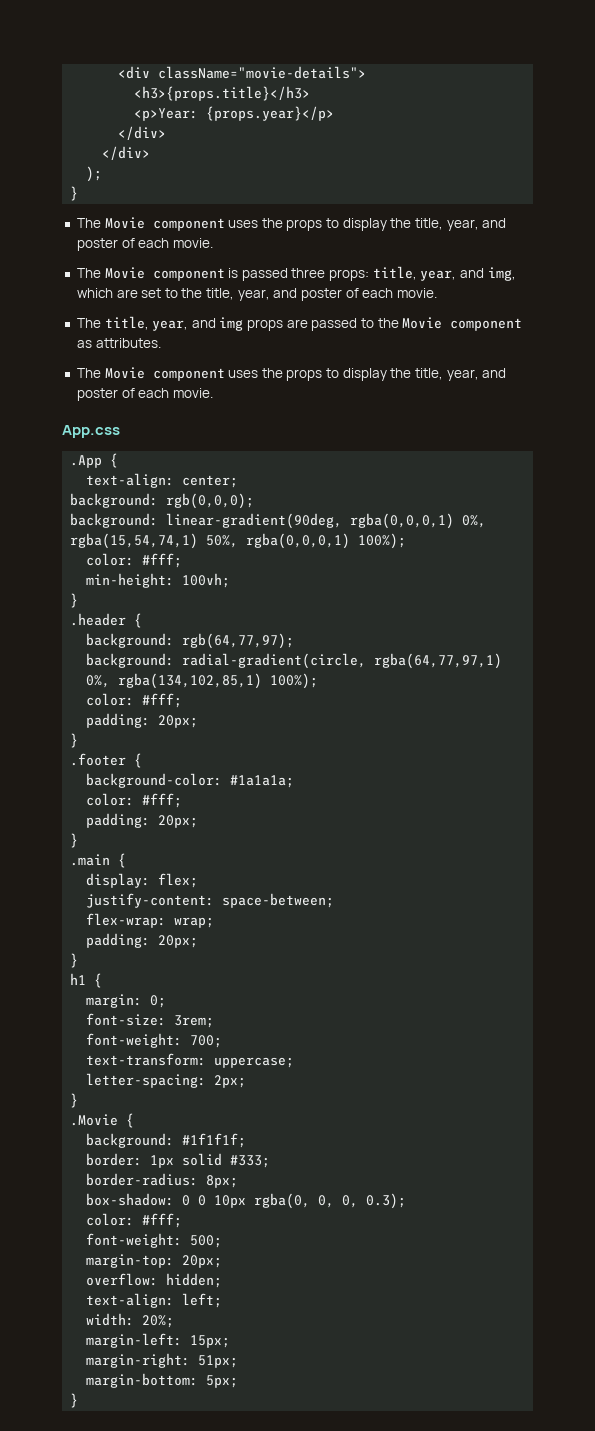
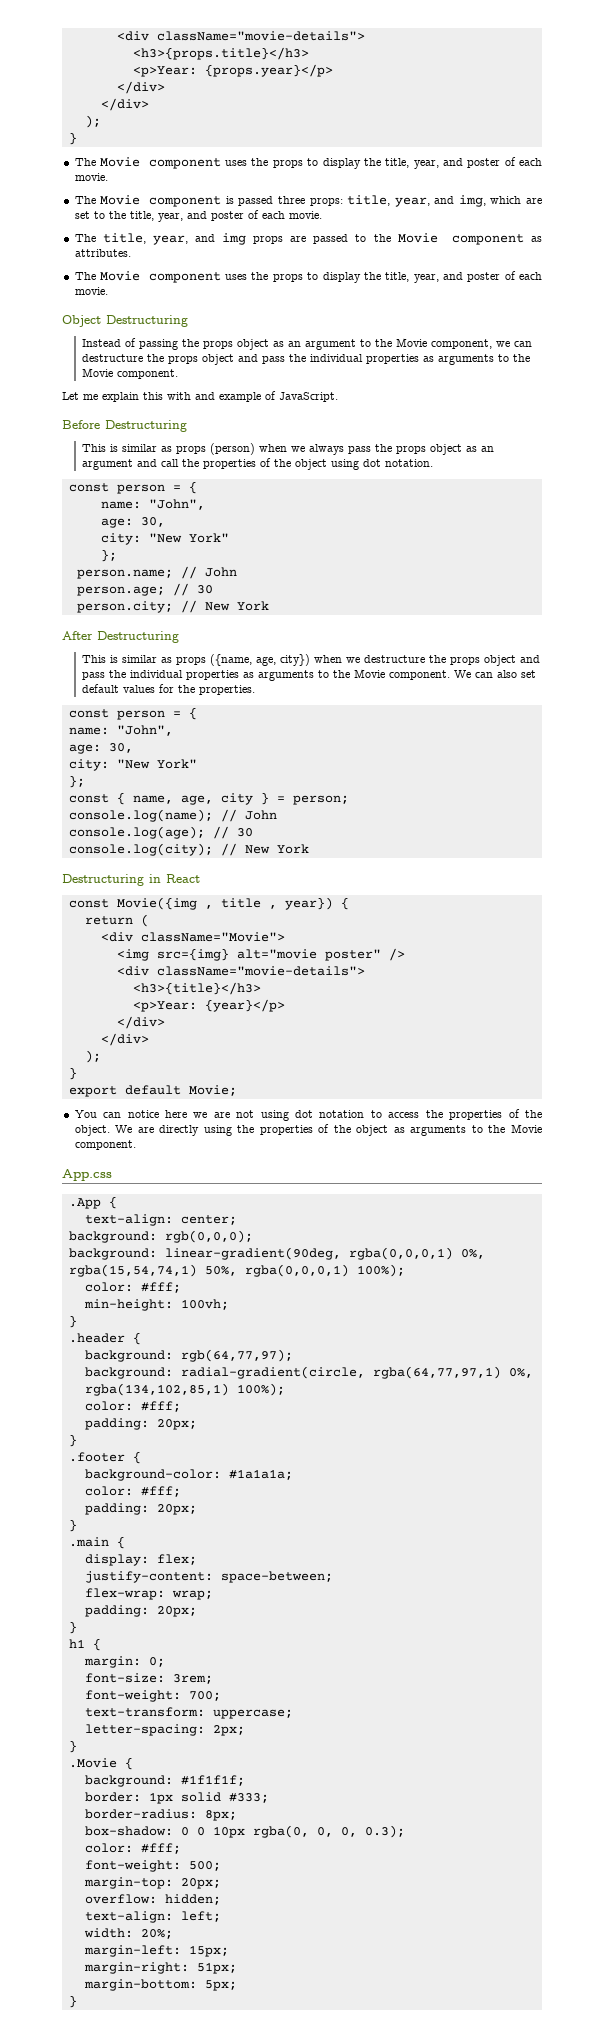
(213, 393) none -> [62,315,188,327] [82,338,533,350] [82,354,531,365] [82,368,179,379] [62,391,338,402] [62,420,187,432] [82,443,495,455] [82,458,434,470] [68,481,197,494] [100,499,205,510] [100,517,165,528] [100,533,229,545] [100,549,117,562] [76,566,237,579] [76,583,213,596] [76,600,269,613] [62,631,179,643] [82,654,541,666] [82,669,537,681] [82,684,256,695] [68,707,197,720] [68,725,173,736] [68,743,133,754] [68,759,197,771] [68,775,85,788] [68,792,349,805] [68,809,277,822] [68,826,253,839] [68,843,309,856] [62,874,200,886] [68,897,349,910] [84,914,149,927] [100,932,285,942] [116,948,405,961] [116,966,365,976] [132,982,261,995] [132,999,285,1012] [116,1016,165,1029] [100,1033,149,1046] [84,1050,101,1063] [68,1067,77,1080] [68,1085,237,1097] [74,1109,543,1121] [74,1124,542,1136] [74,1140,136,1150] // Object Destructuring // Instead of passing the props object as an argument to the Movie component, we can destructure the props object and pass the individual properties as arguments to the Movie component. // Let me explain this with and example of JavaScript. // Before Destructuring // This is similar as props (person) when we always pass the props object as an argument and call the properties of the object using dot notation. // const person = { // name: "John", // age: 30, // city: "New York" // }; // person.name; // John // person.age; // 30 // person.city; // New York // After Destructuring // This is similar as props ({name, age, city}) when we destructure the props object and pass the individual properties as arguments to the Movie component. We can also set default values for the properties. // const person = { // name: "John", // age: 30, // city: "New York" // }; // const { name, age, city } = person; // console.log(name); // John // console.log(age); // 30 // console.log(city); // New York // Destructuring in React // const Movie({img , title , year}) { // return ( // <div className="Movie"> // <img src={img} alt="movie poster" /> // <div className="movie-details"> // <h3>{title}</h3> // <p>Year: {year}</p> // </div> // </div> // ); // } // export default Movie; // You can notice here we are not using dot notation to access the properties of the object. We are directly using the properties of the object as arguments to the Movie component.

